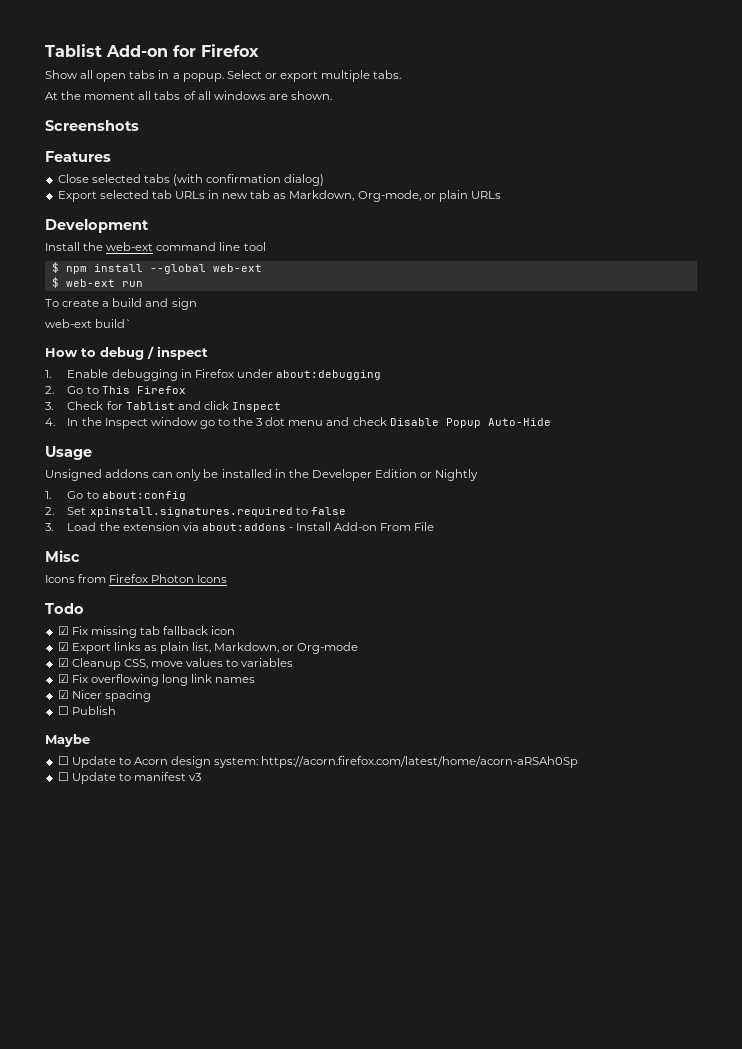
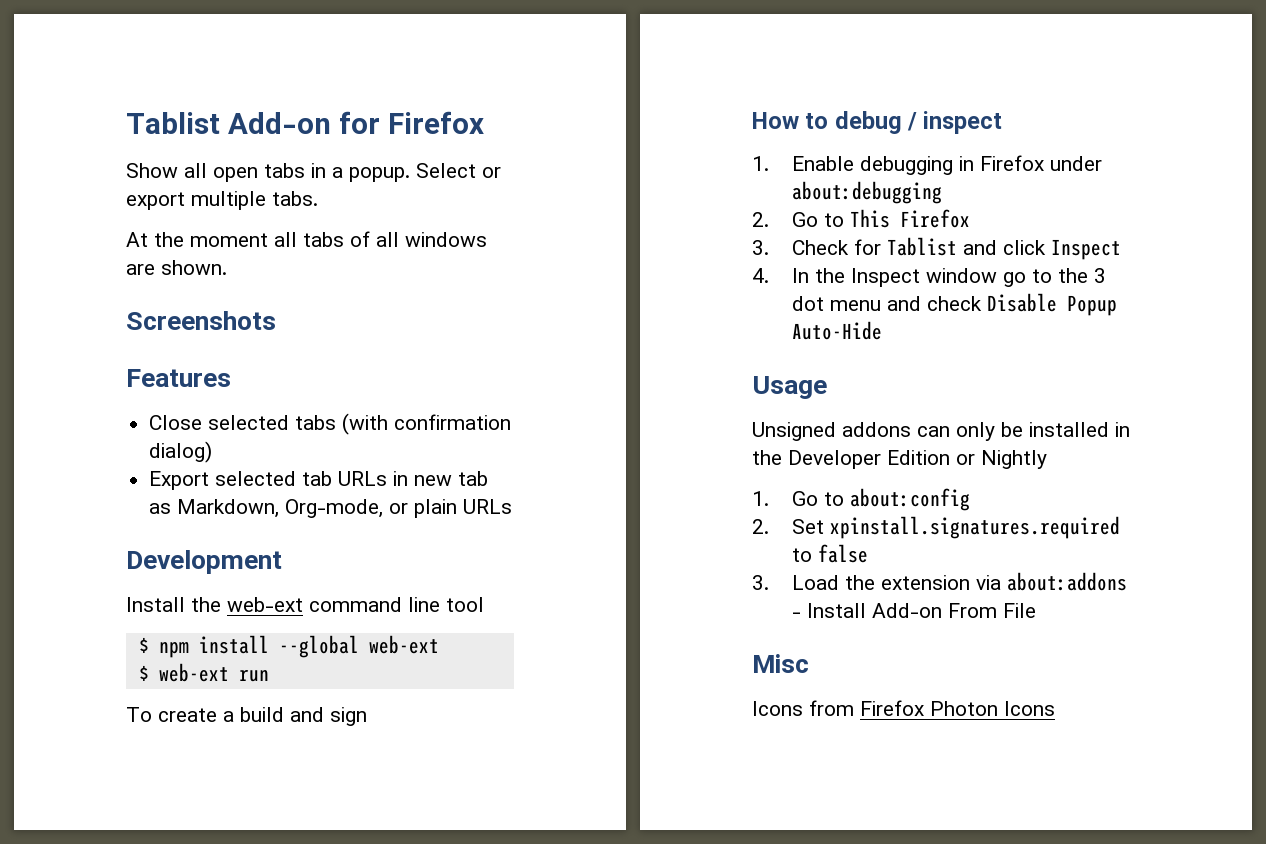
[45,319,133,328] // web-ext build` -> (367, 716) none
[45,603,84,614] [57,626,236,638] [57,642,359,654] [57,658,294,670] [57,674,256,686] [57,690,151,702] [57,706,116,715] [45,734,90,747] [57,756,579,768] [57,772,202,784] // Todo // ☑ Fix missing tab fallback icon // ☑ Export links as plain list, Markdown, or Org-mode // ☑ Cleanup CSS, move values to variables // ☑ Fix overflowing long link names // ☑ Nicer spacing // ☐ Publish // Maybe // ☐ Update to Acorn design system: https://acorn.firefox.com/latest/home/acorn-aRSAh0Sp // ☐ Update to manifest v3 -> (1055, 708) none

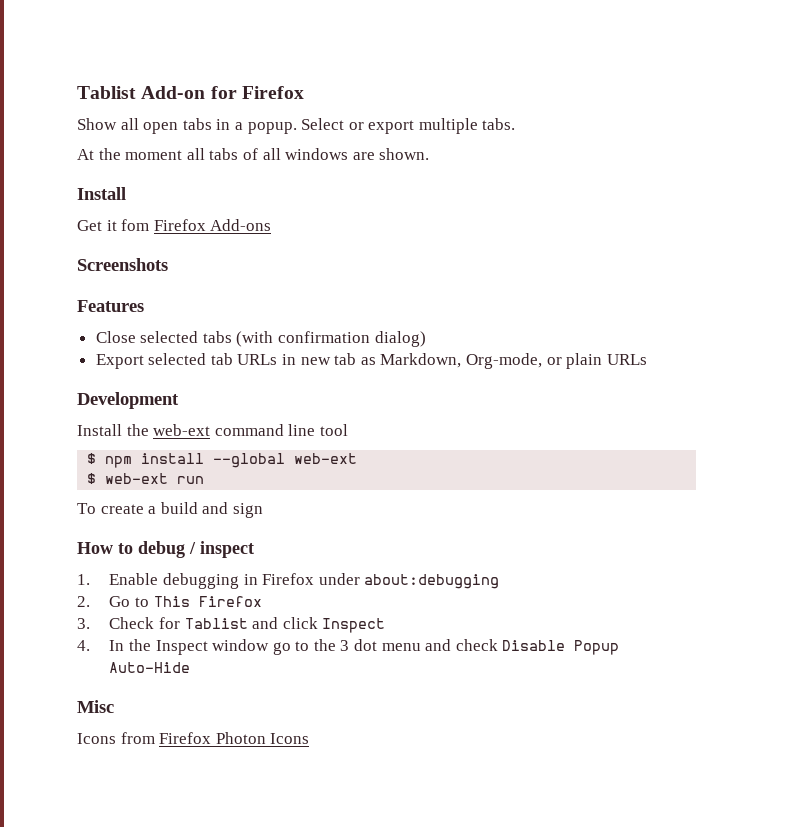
(227, 267) none -> [77,187,126,200] [77,219,272,231] // Install // Get it fom Firefox Add-ons
[752,376,827,399] [752,422,1130,441] [752,450,1047,469] [752,488,970,511] [752,516,1120,539] [791,544,868,563] [752,572,1127,591] [791,603,1036,618] // Usage // Unsigned addons can only be installed in the Developer Edition or Nightly // 1. Go to about:config // 2. Set xpinstall.signatures.required to false // 3. Load the extension via about:addons - Install Add-on From File -> (191, 667) none

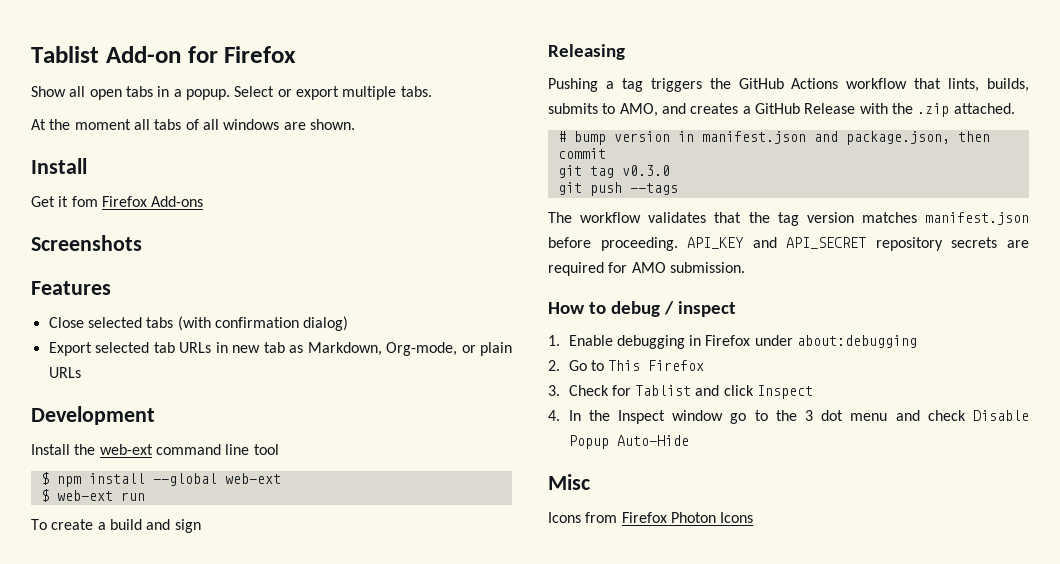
(263, 510) none -> [548,44,625,60] [548,78,1029,92] [548,103,1015,117] [557,131,990,145] [557,148,606,159] [557,165,670,178] [557,182,678,196] [548,212,1029,226] [548,237,1029,251] [548,262,745,276] // Releasing // Pushing a tag triggers the GitHub Actions workflow that lints, builds, submits to AMO, and creates a GitHub Release with the .zip attached. // # bump version in manifest.json and package.json, then commit // git tag v0.3.0 // git push --tags // The workflow validates that the tag version matches manifest.json before proceeding. API_KEY and API_SECRET repository secrets are required for AMO submission.

